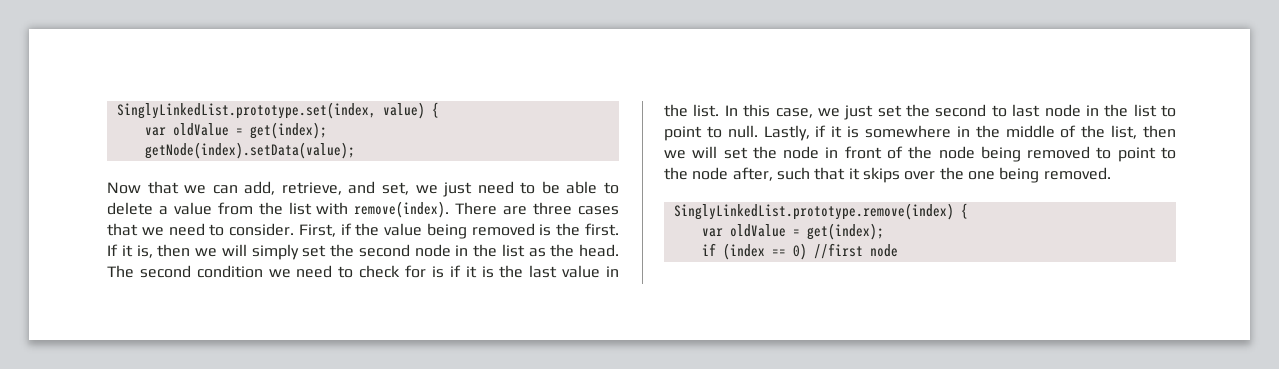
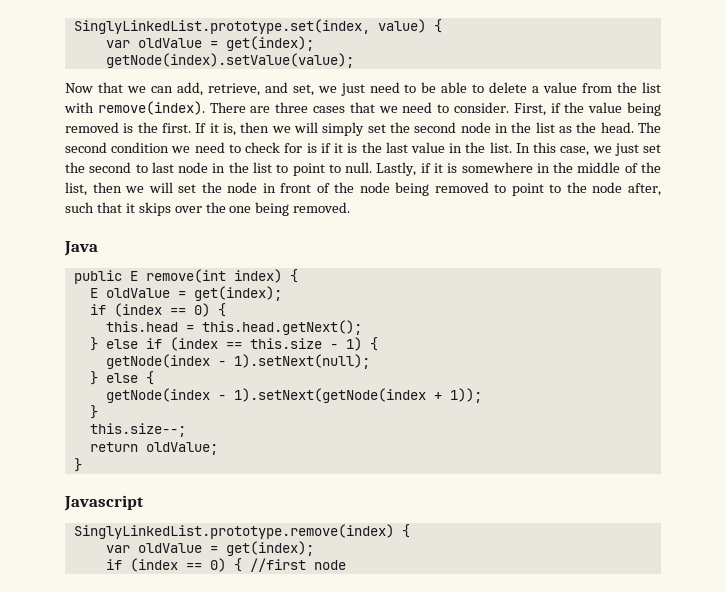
[144,142,355,159] getNode(index).setData(value); -> [105,53,354,68] getNode(index).setValue(value);
(1111, 173) none -> [64,241,98,256] [73,269,298,284] [89,286,282,301] [89,303,226,317] [105,320,362,335] [89,337,378,351] [105,354,370,369] [89,371,154,385] [105,388,482,403] [89,405,98,419] [89,423,186,437] [89,442,218,455] [73,458,82,472] [64,495,144,511] // Java // public E remove(int index) { // E oldValue = get(index); // if (index == 0) { // this.head = this.head.getNext(); // } else if (index == this.size - 1) { // getNode(index - 1).setNext(null); // } else { // getNode(index - 1).setNext(getNode(index + 1)); // } // this.size--; // return oldValue; // } // Javascript
(807, 251) none -> [233,558,242,572] {

